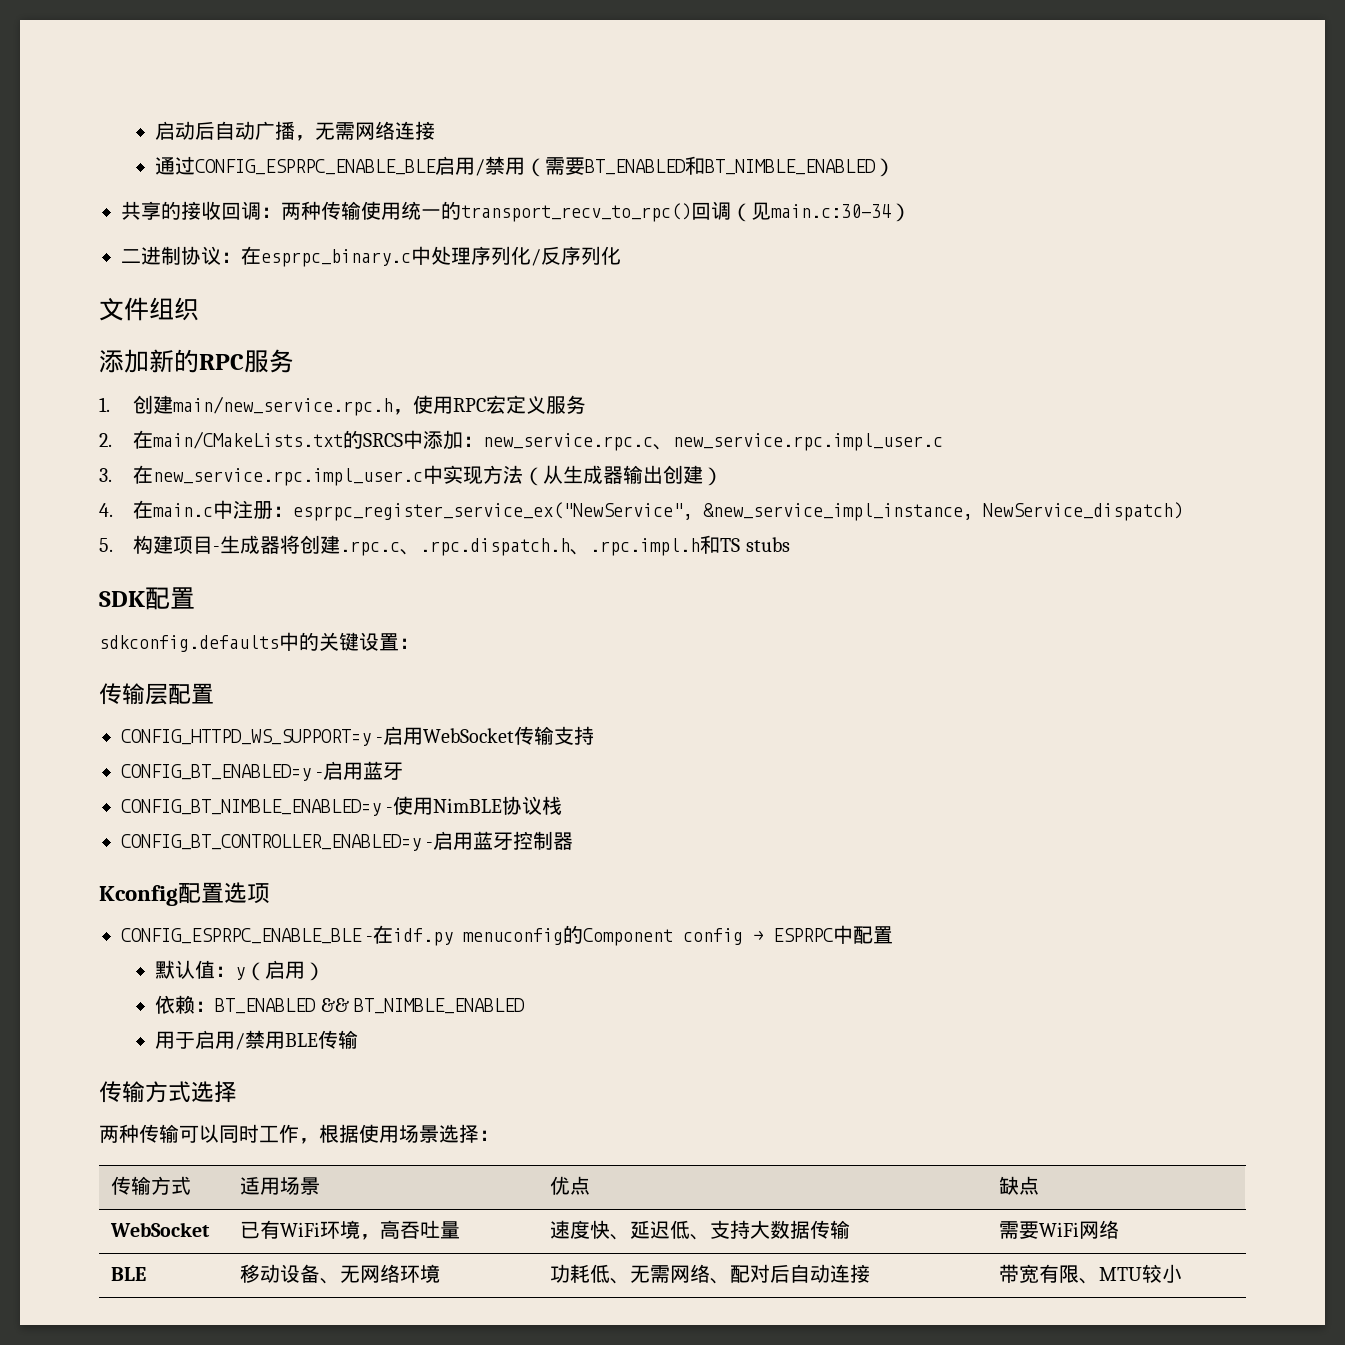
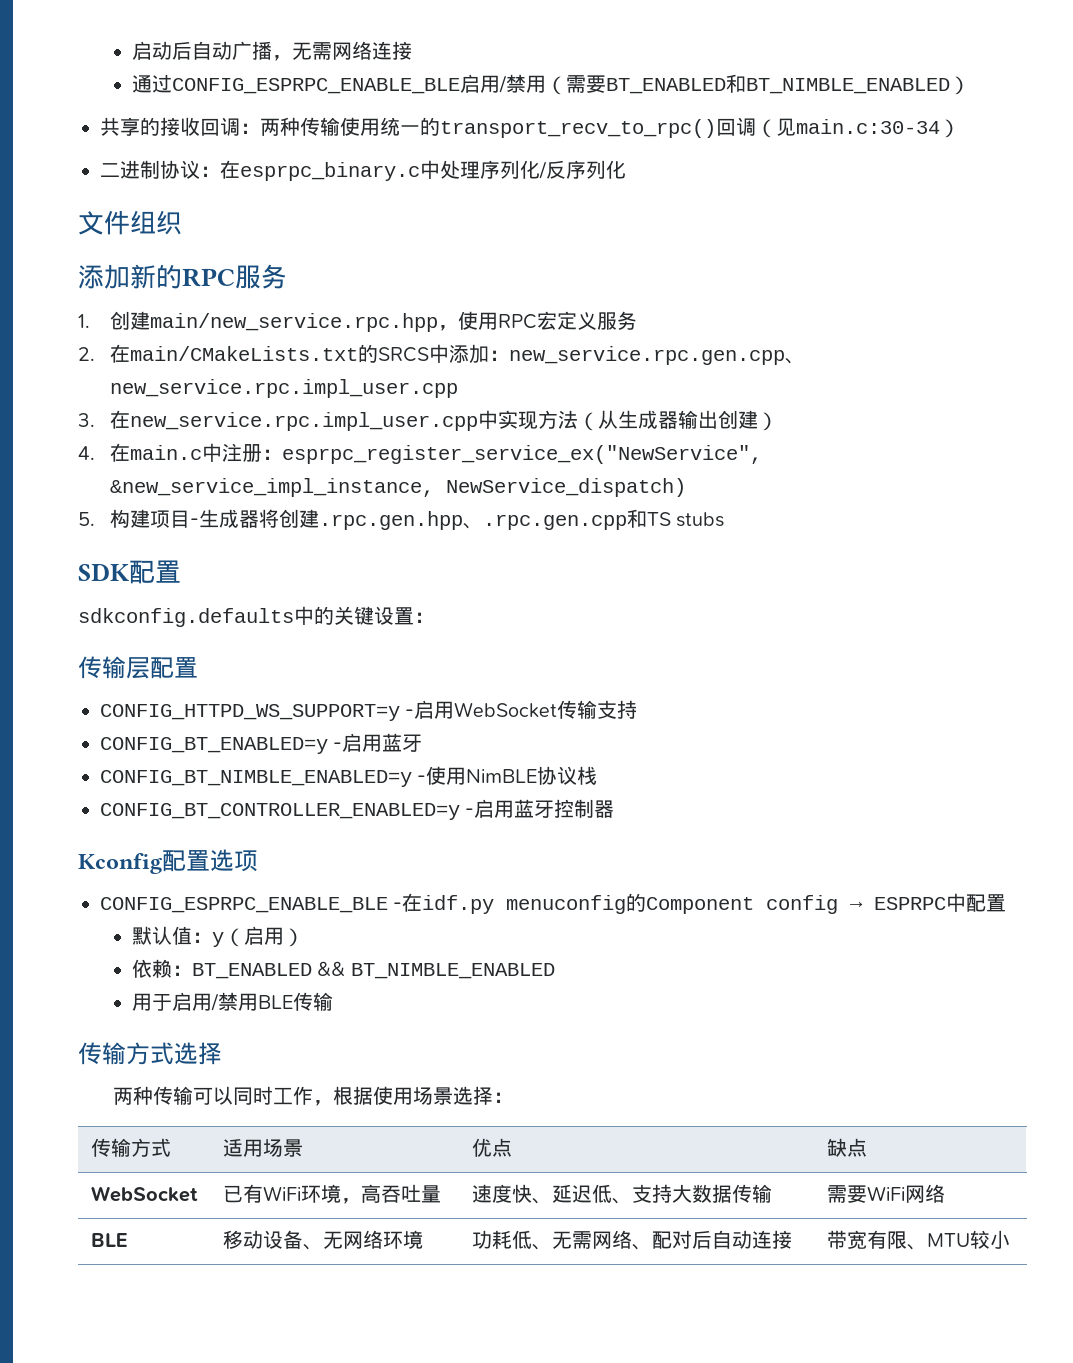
[173,396,394,416] main/new_service.rpc.h -> [149,313,438,332] main/new_service.rpc.hpp
[483,433,944,451] new_service.rpc.c、new_service.rpc.impl_user.c -> [508,346,805,365] [109,379,458,398] new_service.rpc.gen.cpp、new_service.rpc.impl_user.cpp
[153,468,424,486] new_service.rpc.impl_user.c -> [129,412,478,431] new_service.rpc.impl_user.cpp
[340,538,701,556] .rpc.c、.rpc.dispatch.h、.rpc.impl.h -> [318,511,627,530] .rpc.gen.hpp、.rpc.gen.cpp

